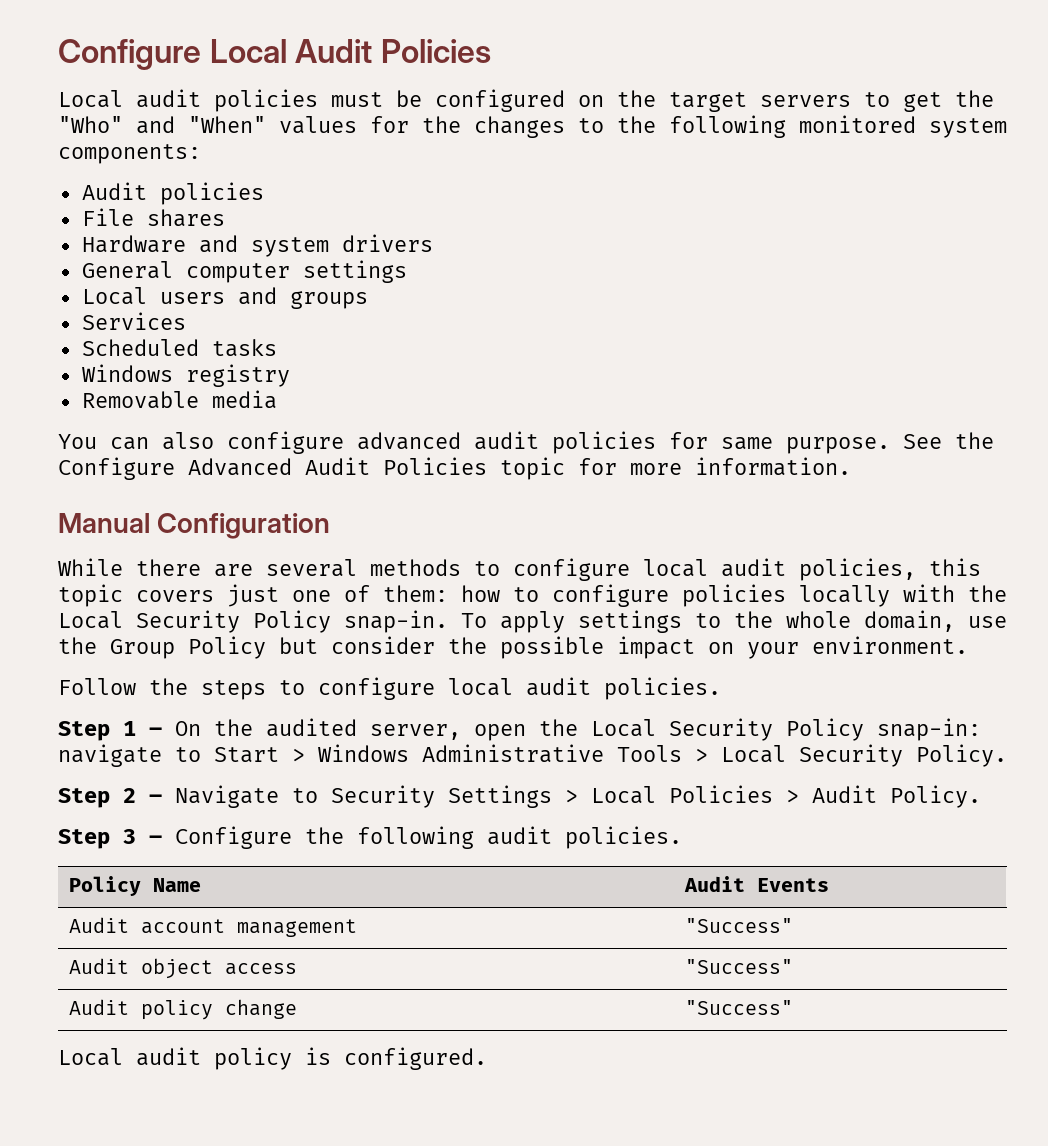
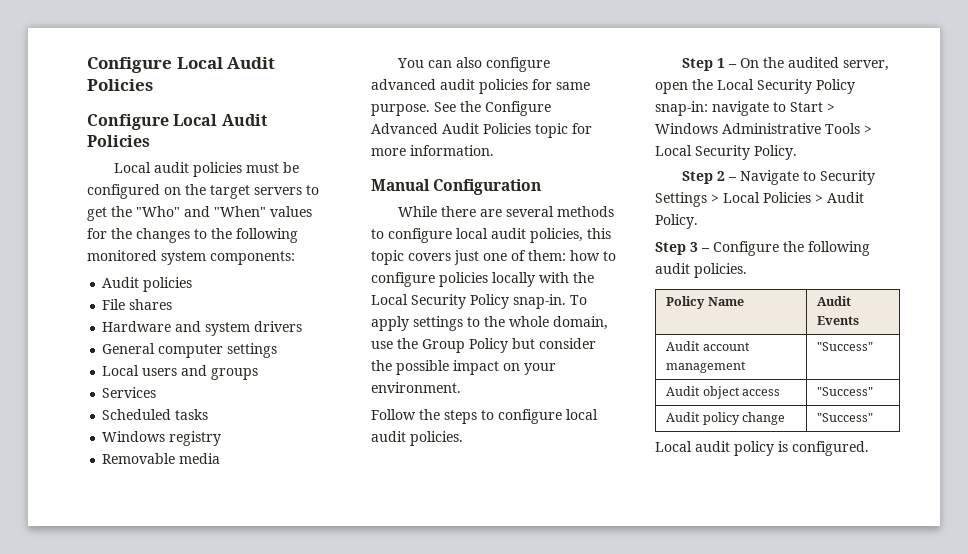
[58,39,491,70] Configure Local Audit Policies -> [87,57,276,73] [87,79,153,91] [87,114,268,130] [87,135,150,147] Configure Local Audit Policies // Configure Local Audit Policies

